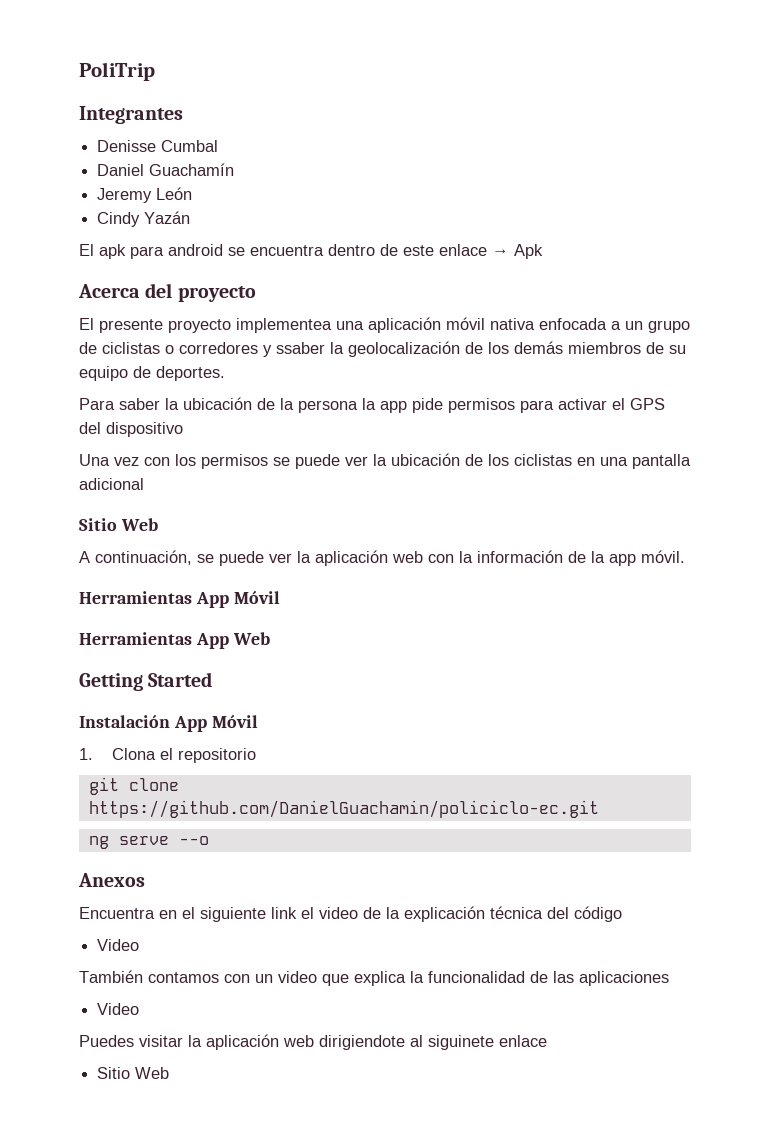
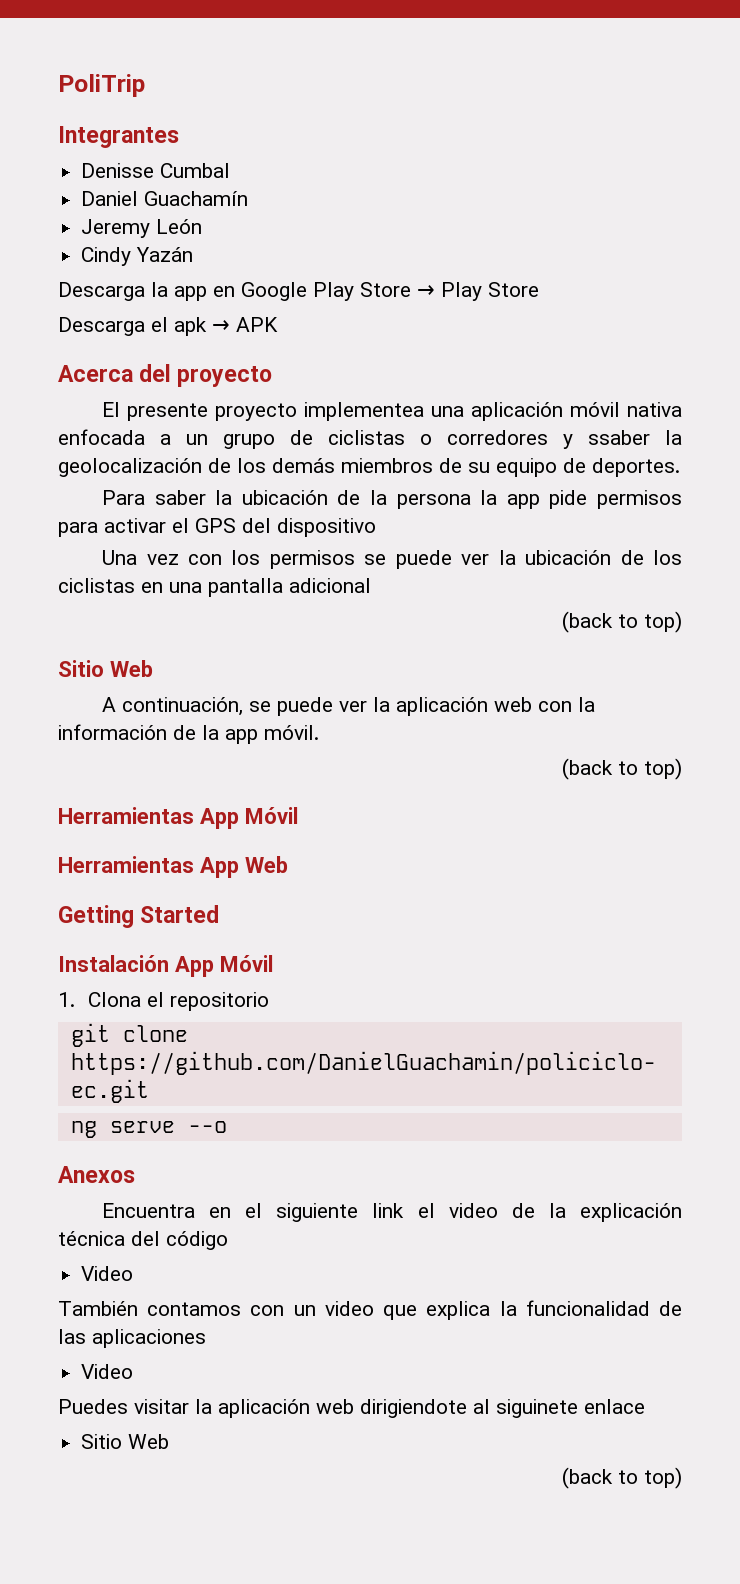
[79,244,543,259] El apk para android se encuentra dentro de este enlace → Apk -> [58,282,539,301] [58,317,278,336] Descarga la app en Google Play Store → Play Store // Descarga el apk → APK
(144, 484) none -> [562,611,682,633] // (back to top)
(685, 556) none -> [562,758,682,780] // (back to top)
(170, 1073) none -> [562,1467,682,1489] // (back to top)

